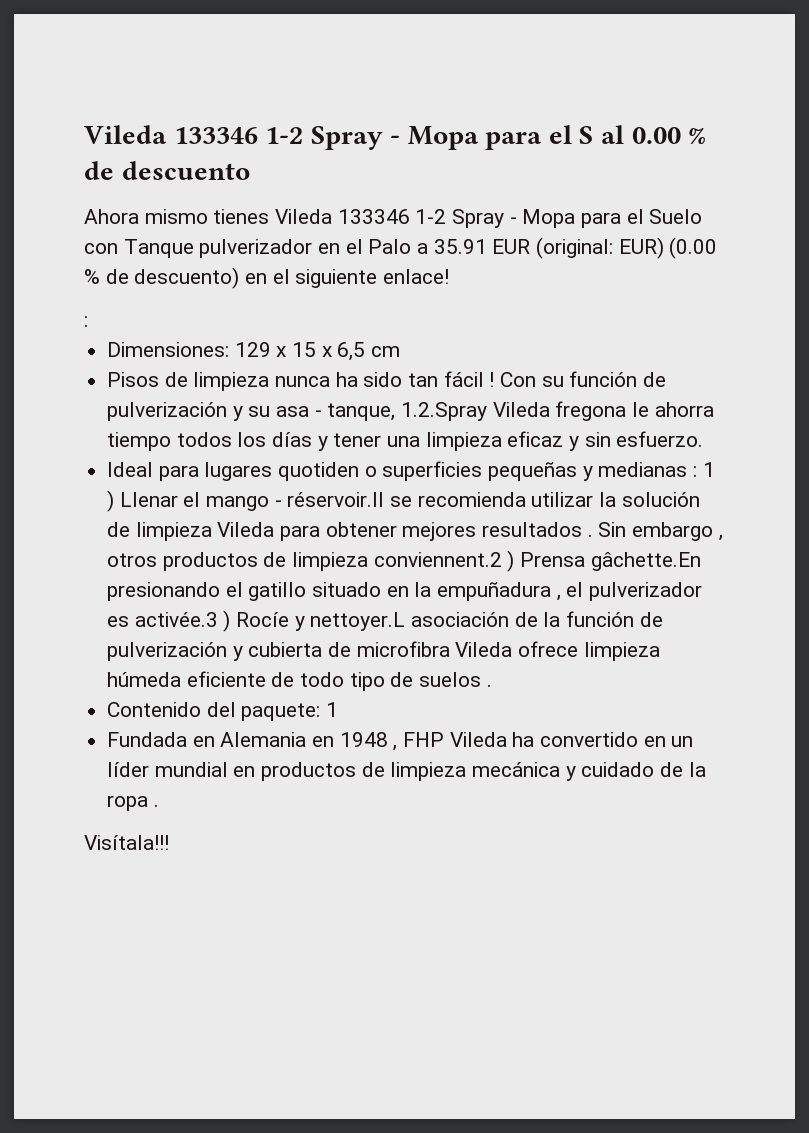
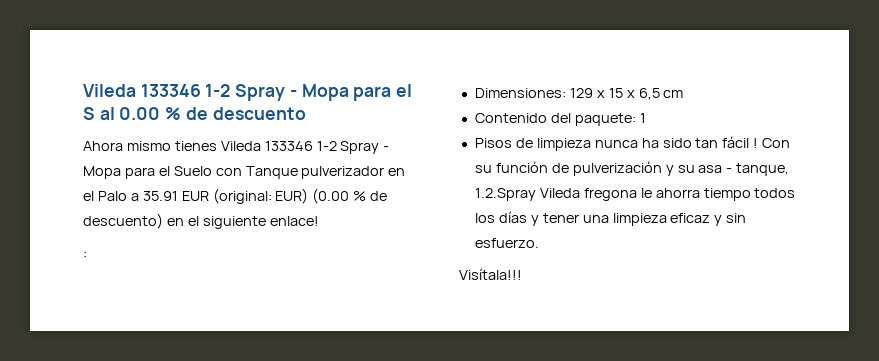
(401, 351) none -> [474,113,646,126] // Contenido del paquete: 1
[107,461,715,481] [107,490,700,512] [107,522,723,541] [107,550,701,572] [107,582,703,601] [107,610,663,632] [107,641,660,661] [107,671,492,691] [107,702,339,721] [107,732,694,751] [107,762,706,781] [107,795,159,811] // Ideal para lugares quotiden o superficies pequeñas y medianas : 1 ) Llenar el mango - réservoir.Il se recomienda utilizar la solución de limpieza Vileda para obtener mejores resultados . Sin embargo , otros productos de limpieza conviennent.2 ) Prensa gâchette.En presionando el gatillo situado en la empuñadura , el pulverizador es activée.3 ) Rocíe y nettoyer.L asociación de la función de pulverización y cubierta de microfibra Vileda ofrece limpieza húmeda eficiente de todo tipo de suelos . // Contenido del paquete: 1 // Fundada en Alemania en 1948 , FHP Vileda ha convertido en un líder mundial en productos de limpieza mecánica y cuidado de la ropa . -> (539, 243) none

